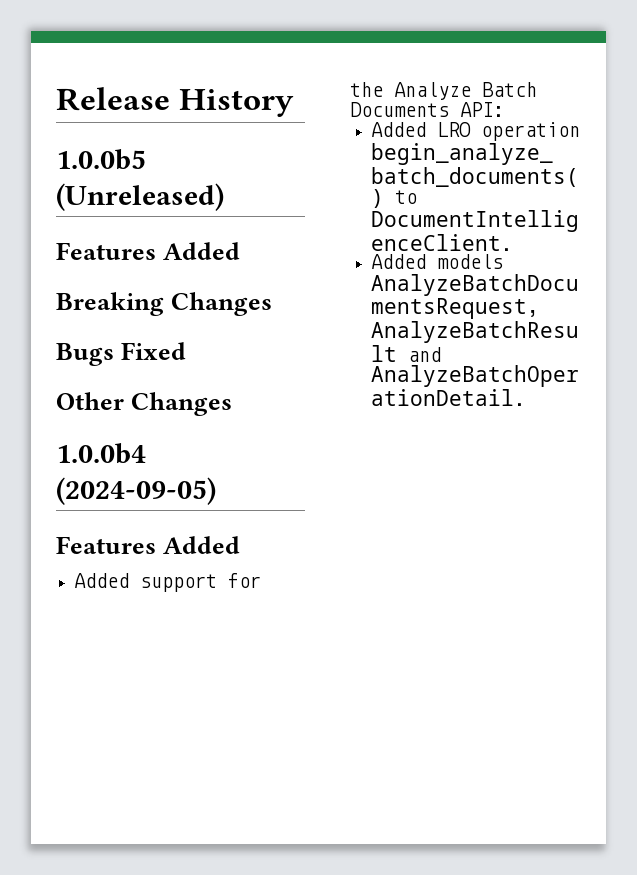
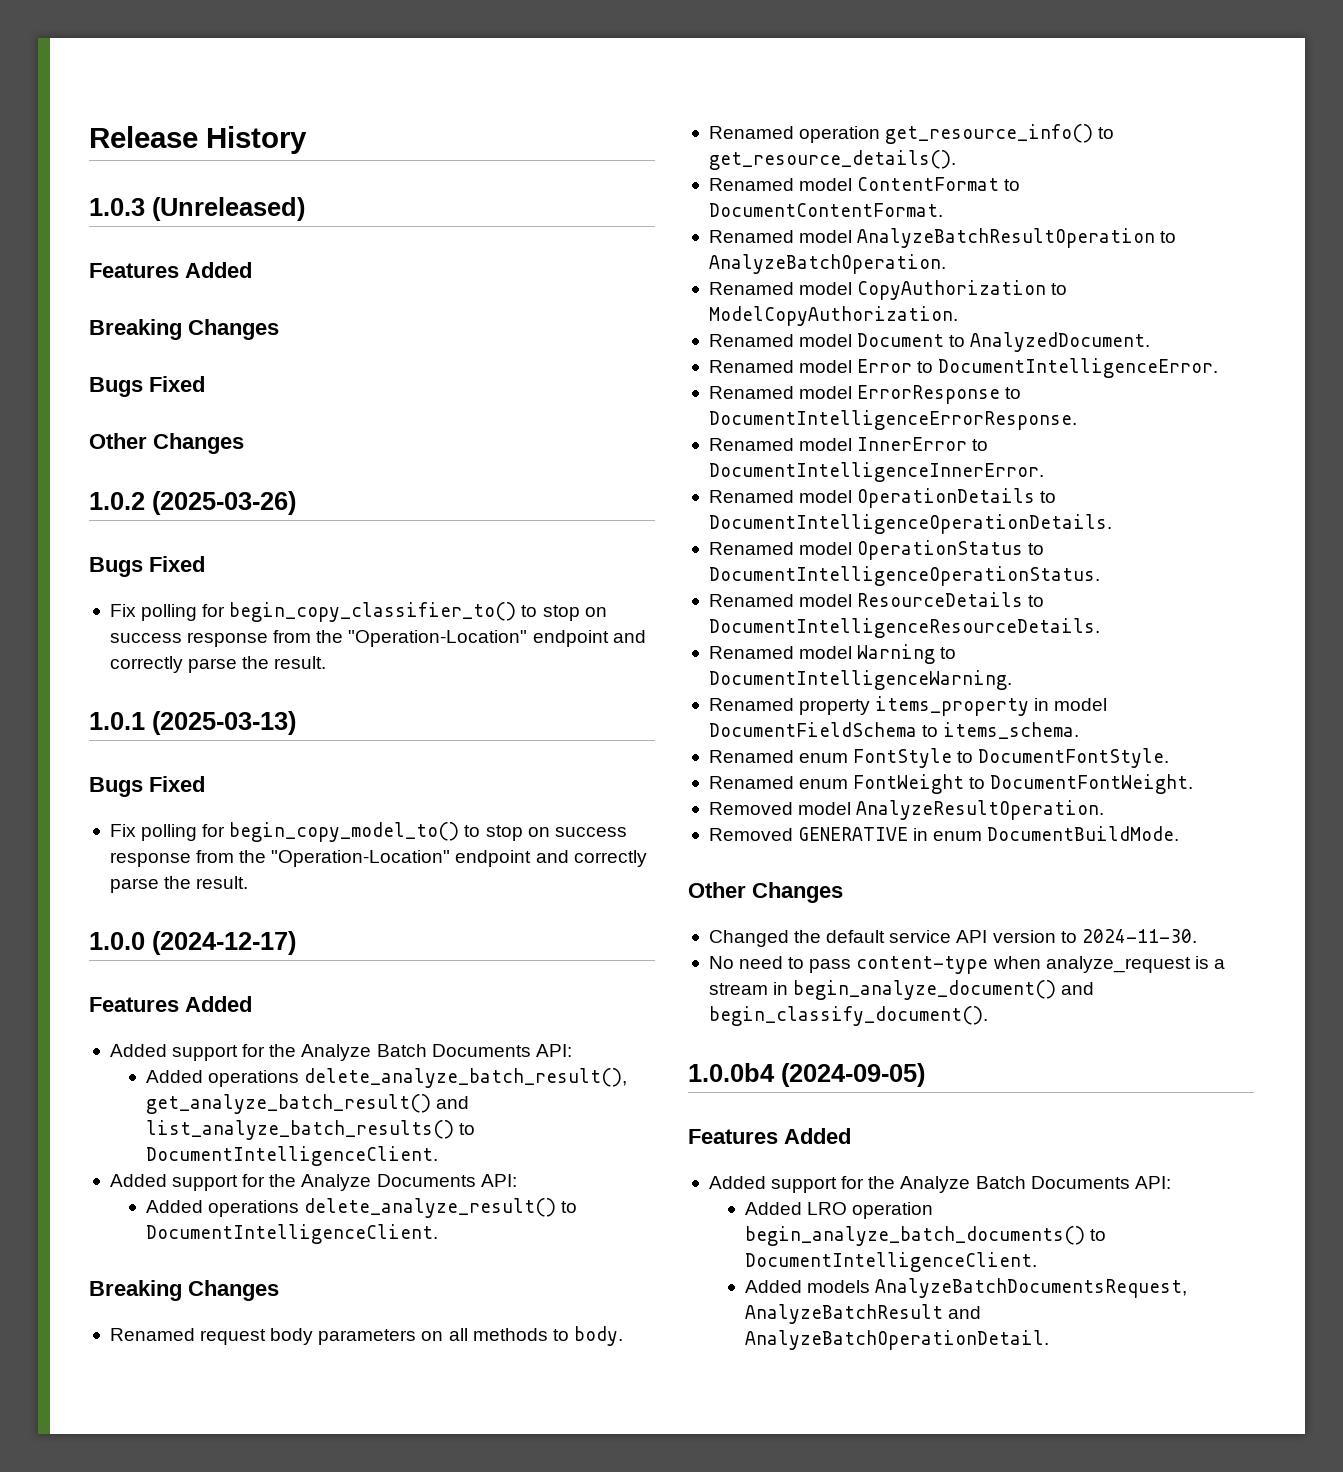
[56,149,146,170] 1.0.0b5 -> [89,198,145,216] 1.0.3
(233, 404) none -> [89,491,296,515] [89,556,205,577] [109,602,607,622] [109,630,646,647] [109,656,327,673] [89,711,296,735] [89,776,205,797] [109,822,627,842] [109,850,647,867] [109,876,249,893] [89,931,296,955] [89,996,252,1012] [109,1044,572,1061] [146,1068,628,1088] [146,1094,470,1114] [146,1120,476,1140] [146,1146,439,1166] [109,1174,517,1191] [146,1198,578,1218] [146,1224,439,1244] [89,1280,279,1301] [109,1326,623,1346] [708,124,1115,144] [708,150,956,170] [708,177,1021,191] [708,203,943,217] [708,228,1177,248] [708,254,946,274] [708,280,1068,300] [708,306,958,326] [708,332,1151,352] [708,358,1219,378] [708,385,1022,404] [708,410,1077,430] [708,437,989,451] [708,462,1044,482] [708,488,1057,508] [708,514,1112,534] [708,540,1045,560] [708,566,1100,586] [708,592,1045,607] [708,618,1100,638] [708,644,957,664] [708,670,1012,690] [708,696,1108,716] [708,722,1080,739] [708,748,1170,768] [708,774,1194,794] [708,800,1105,820] [708,826,1180,841] [688,882,843,903] [708,929,1197,947] [708,956,1225,974] [708,980,1095,1000] [708,1006,988,1026] // 1.0.2 (2025-03-26) // Bugs Fixed // Fix polling for begin_copy_classifier_to() to stop on success response from the "Operation-Location" endpoint and correctly parse the result. // 1.0.1 (2025-03-13) // Bugs Fixed // Fix polling for begin_copy_model_to() to stop on success response from the "Operation-Location" endpoint and correctly parse the result. // 1.0.0 (2024-12-17) // Features Added // Added support for the Analyze Batch Documents API: // Added operations delete_analyze_batch_result(), get_analyze_batch_result() and list_analyze_batch_results() to DocumentIntelligenceClient. // Added support for the Analyze Documents API: // Added operations delete_analyze_result() to DocumentIntelligenceClient. // Breaking Changes // Renamed request body parameters on all methods to body. // Renamed operation get_resource_info() to get_resource_details(). // Renamed model ContentFormat to DocumentContentFormat. // Renamed model AnalyzeBatchResultOperation to AnalyzeBatchOperation. // Renamed model CopyAuthorization to ModelCopyAuthorization. // Renamed model Document to AnalyzedDocument. // Renamed model Error to DocumentIntelligenceError. // Renamed model ErrorResponse to DocumentIntelligenceErrorResponse. // Renamed model InnerError to DocumentIntelligenceInnerError. // Renamed model OperationDetails to DocumentIntelligenceOperationDetails. // Renamed model OperationStatus to DocumentIntelligenceOperationStatus. // Renamed model ResourceDetails to DocumentIntelligenceResourceDetails. // Renamed model Warning to DocumentIntelligenceWarning. // Renamed property items_property in model DocumentFieldSchema to items_schema. // Renamed enum FontStyle to DocumentFontStyle. // Renamed enum FontWeight to DocumentFontWeight. // Removed model AnalyzeResultOperation. // Removed GENERATIVE in enum DocumentBuildMode. // Other Changes // Changed the default service API version to 2024-11-30. // No need to pass content-type when analyze_request is a stream in begin_analyze_document() and begin_classify_document().

